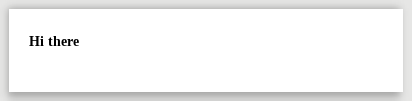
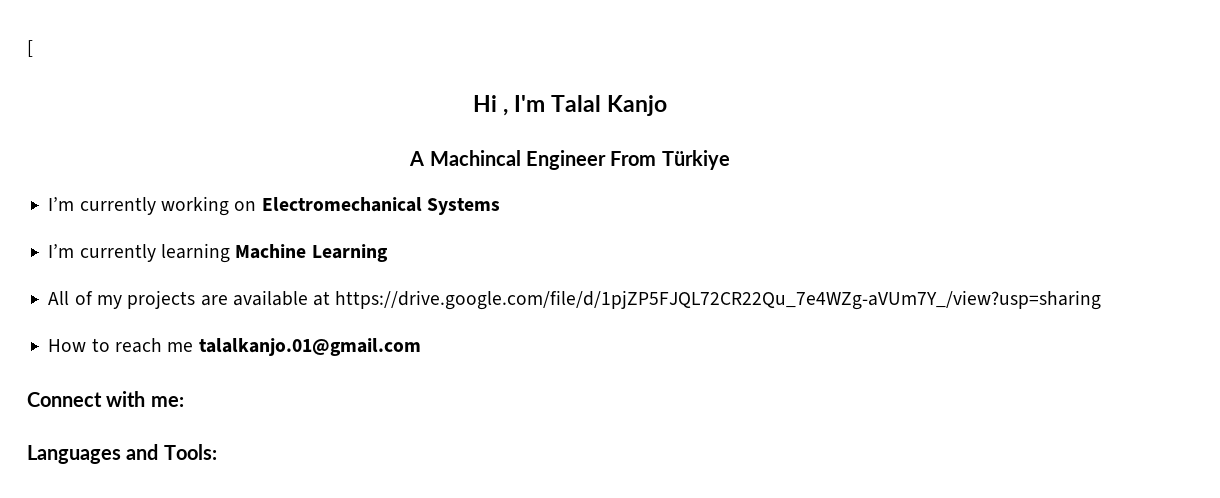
[29,36,79,46] Hi there -> [27,40,33,57] [472,95,668,116] [409,150,730,170] [48,196,500,216] [48,243,388,263] [48,290,1102,310] [48,338,421,356] [27,391,184,407] [27,444,217,464] [ // Hi , I'm Talal Kanjo // A Machincal Engineer From Türkiye // I’m currently working on Electromechanical Systems // I’m currently learning Machine Learning // All of my projects are available at https://drive.google.com/file/d/1pjZP5FJQL72CR22Qu_7e4WZg-aVUm7Y_/view?usp=sharing // How to reach me talalkanjo.01@gmail.com // Connect with me: // Languages and Tools:

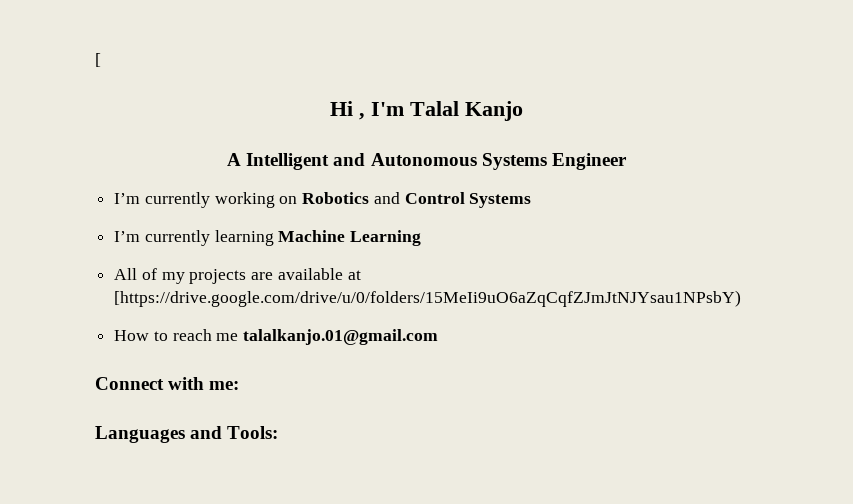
[429,150,521,166] Machincal -> [246,153,547,170] Intelligent and Autonomous Systems
[610,150,730,170] From Türkiye -> (627, 161) none
[261,197,422,212] Electromechanical -> [302,192,465,204] Robotics and Control
[335,290,1102,310] https://drive.google.com/file/d/1pjZP5FJQL72CR22Qu_7e4WZg-aVUm7Y_/view?usp=sharing -> [114,290,742,307] [https://drive.google.com/drive/u/0/folders/15MeIi9uO6aZqCqfZJmJtNJYsau1NPsbY)

